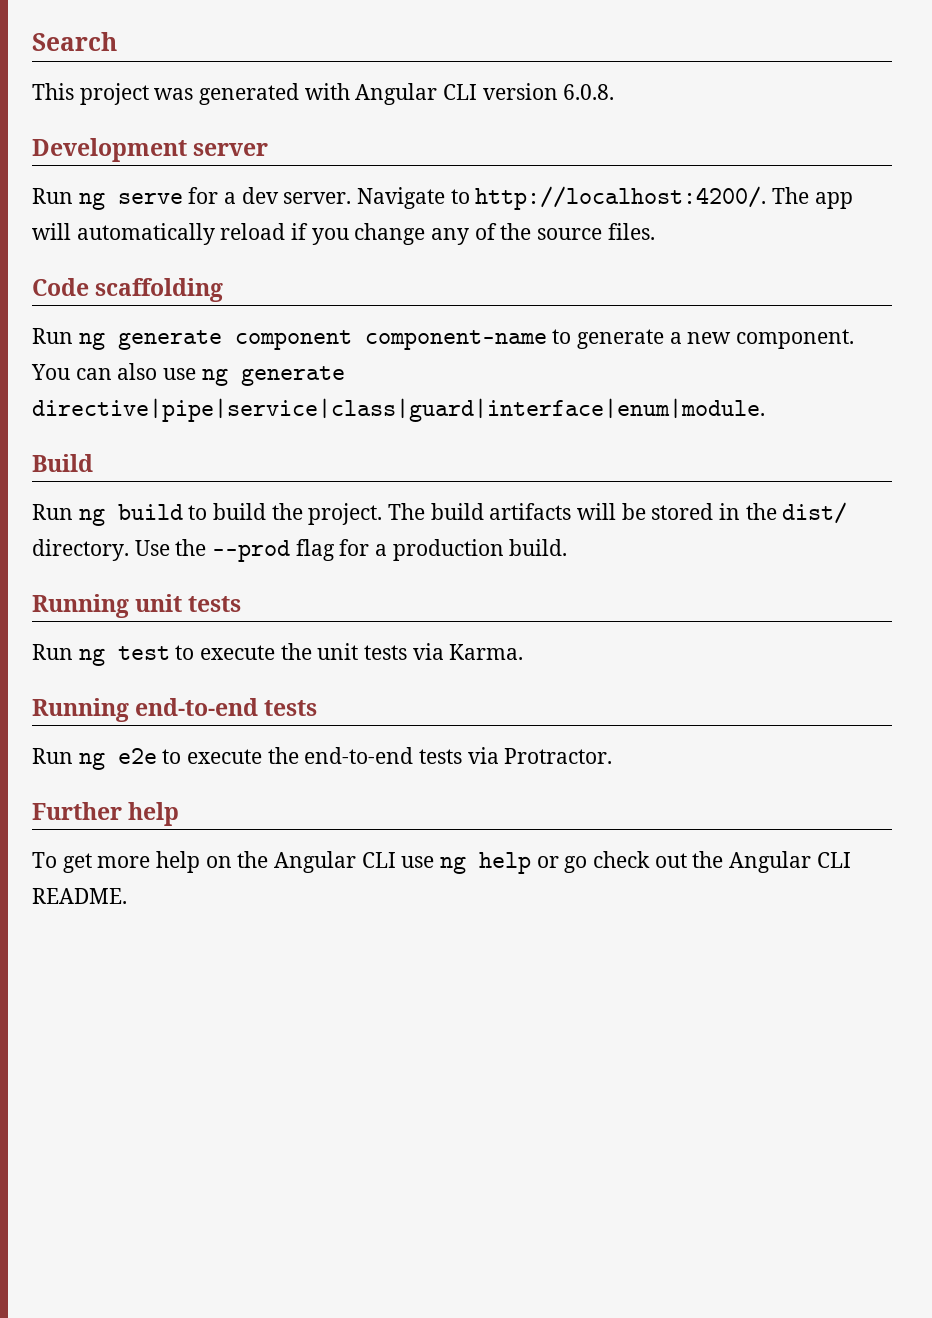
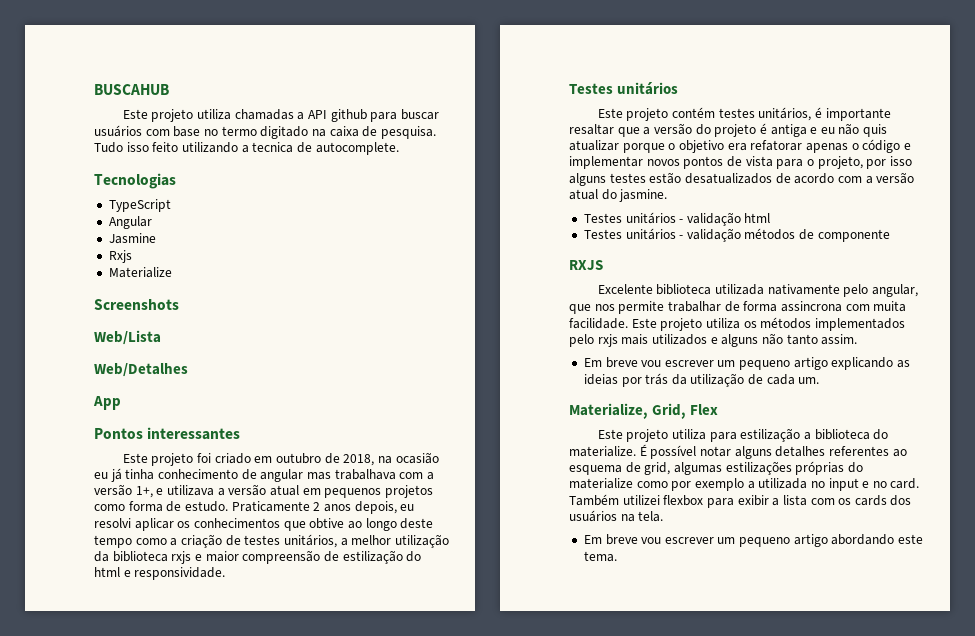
[32,32,117,51] [32,83,615,105] [32,138,269,162] [32,186,853,210] [32,223,655,245] [32,278,224,302] [32,328,855,350] [31,363,345,386] [32,398,765,422] [32,454,93,472] [32,502,848,526] [32,539,568,562] [32,594,242,618] [32,643,524,666] [32,698,318,722] [32,747,613,770] [32,802,180,826] [32,851,851,874] [32,888,127,904] Search // This project was generated with Angular CLI version 6.0.8. // Development server // Run ng serve for a dev server. Navigate to http://localhost:4200/. The app will automatically reload if you change any of the source files. // Code scaffolding // Run ng generate component component-name to generate a new component. You can also use ng generate directive|pipe|service|class|guard|interface|enum|module. // Build // Run ng build to build the project. The build artifacts will be stored in the dist/ directory. Use the --prod flag for a production build. // Running unit tests // Run ng test to execute the unit tests via Karma. // Running end-to-end tests // Run ng e2e to execute the end-to-end tests via Protractor. // Further help // To get more help on the Angular CLI use ng help or go check out the Angular CLI README. -> [94,84,169,95] [122,109,440,122] [94,125,436,139] [94,142,399,155] [94,173,176,189] [108,199,171,212] [108,216,152,229] [108,233,156,244] [108,250,132,263] [108,267,172,278] [94,299,179,310] [94,330,161,345] [94,363,188,377] [93,396,121,410] [94,427,241,440] [122,452,439,466] [94,468,434,482] [94,484,433,498] [94,501,415,514] [94,518,434,531] [94,534,449,548] [94,550,422,564] [94,567,226,580] [569,82,679,95] [597,107,891,121] [569,123,888,137] [569,139,911,153] [569,156,912,169] [569,172,915,186] [569,189,668,202] [583,212,771,226] [583,228,890,242] [569,260,603,270] [597,284,919,297] [569,301,907,314] [569,317,905,331] [569,333,858,347] [583,357,911,370] [583,373,820,387] [569,403,719,419] [597,428,889,442] [569,444,907,459] [569,461,863,475] [569,478,920,491] [569,494,912,508] [569,510,664,522] [583,534,924,547] [583,551,617,562] BUSCAHUB // Este projeto utiliza chamadas a API github para buscar usuários com base no termo digitado na caixa de pesquisa. Tudo isso feito utilizando a tecnica de autocomplete. // Tecnologias // TypeScript // Angular // Jasmine // Rxjs // Materialize // Screenshots // Web/Lista // Web/Detalhes // App // Pontos interessantes // Este projeto foi criado em outubro de 2018, na ocasião eu já tinha conhecimento de angular mas trabalhava com a versão 1+, e utilizava a versão atual em pequenos projetos como forma de estudo. Praticamente 2 anos depois, eu resolvi aplicar os conhecimentos que obtive ao longo deste tempo como a criação de testes unitários, a melhor utilização da biblioteca rxjs e maior compreensão de estilização do html e responsividade. // Testes unitários // Este projeto contém testes unitários, é importante resaltar que a versão do projeto é antiga e eu não quis atualizar porque o objetivo era refatorar apenas o código e implementar novos pontos de vista para o projeto, por isso alguns testes estão desatualizados de acordo com a versão atual do jasmine. // Testes unitários - validação html // Testes unitários - validação métodos de componente // RXJS // Excelente biblioteca utilizada nativamente pelo angular, que nos permite trabalhar de forma assincrona com muita facilidade. Este projeto utiliza os métodos implementados pelo rxjs mais utilizados e alguns não tanto assim. // Em breve vou escrever um pequeno artigo explicando as ideias por trás da utilização de cada um. // Materialize, Grid, Flex // Este projeto utiliza para estilização a biblioteca do materialize. É possível notar alguns detalhes referentes ao esquema de grid, algumas estilizações próprias do materialize como por exemplo a utilizada no input e no card. Também utilizei flexbox para exibir a lista com os cards dos usuários na tela. // Em breve vou escrever um pequeno artigo abordando este tema.

